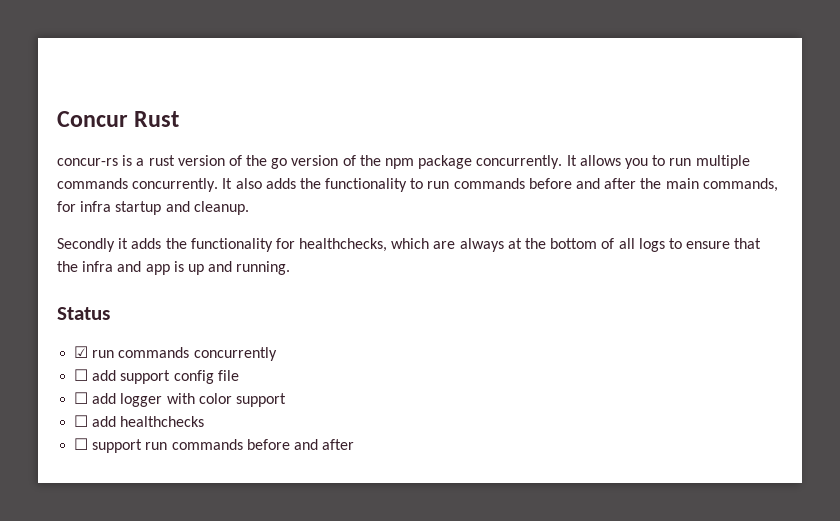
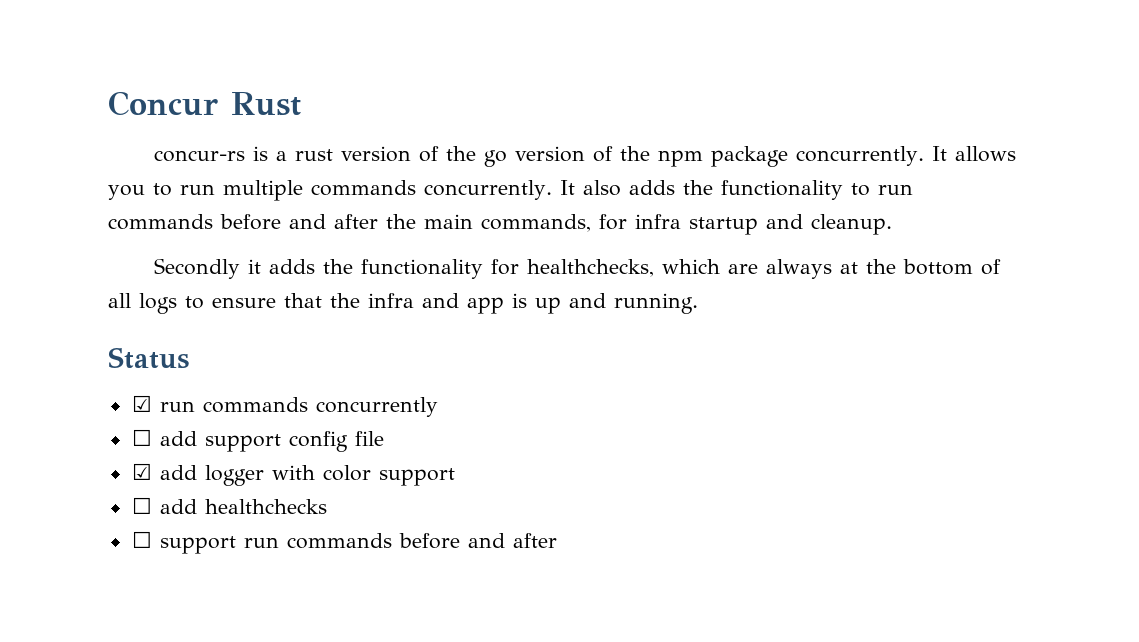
[74,392,89,404] ☐ -> [131,463,152,480] ☑

